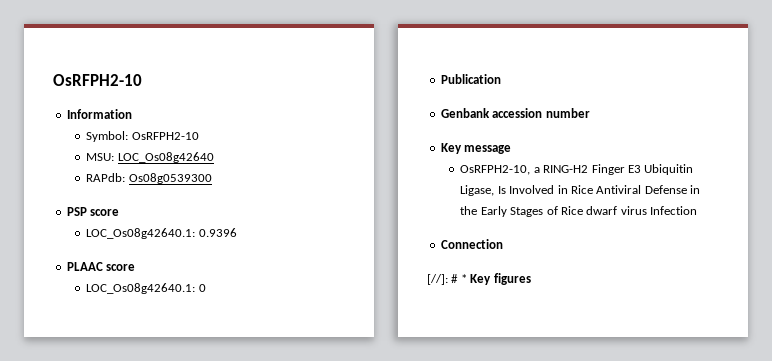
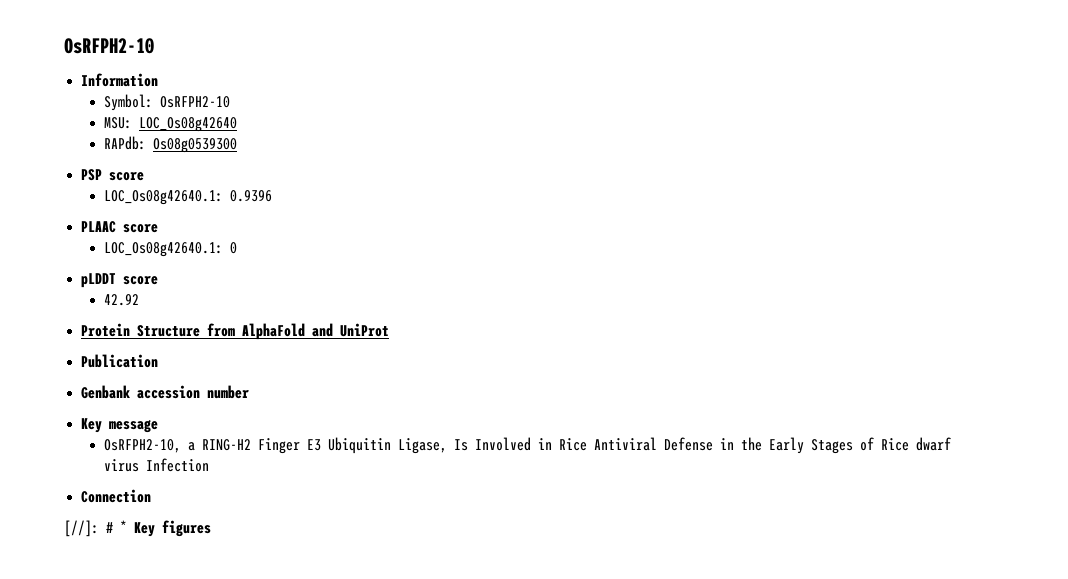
(206, 288) none -> [81,273,159,288] [104,294,140,306] [81,323,390,340] // pLDDT score // 42.92 // Protein Structure from AlphaFold and UniProt

